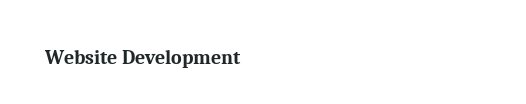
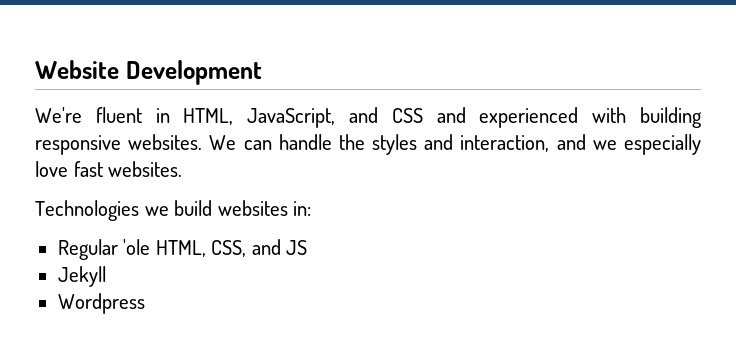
(242, 58) none -> [35,107,702,128] [35,134,701,155] [35,161,183,177] [35,200,312,221] [57,239,308,260] [57,266,106,287] [57,293,145,314] // We're fluent in HTML, JavaScript, and CSS and experienced with building responsive websites. We can handle the styles and interaction, and we especially love fast websites. // Technologies we build websites in: // Regular 'ole HTML, CSS, and JS // Jekyll // Wordpress

